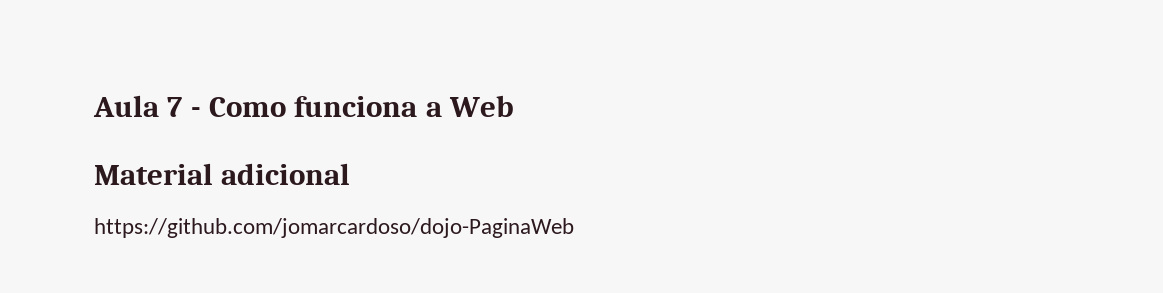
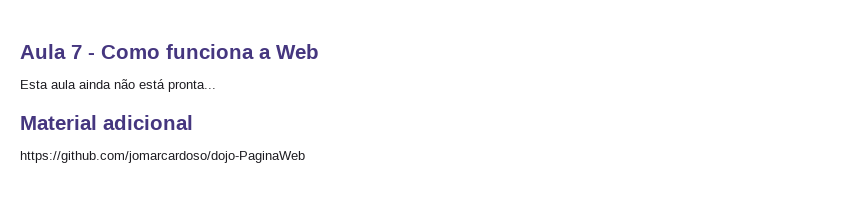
(515, 106) none -> [20,79,216,92] // Esta aula ainda não está pronta...

